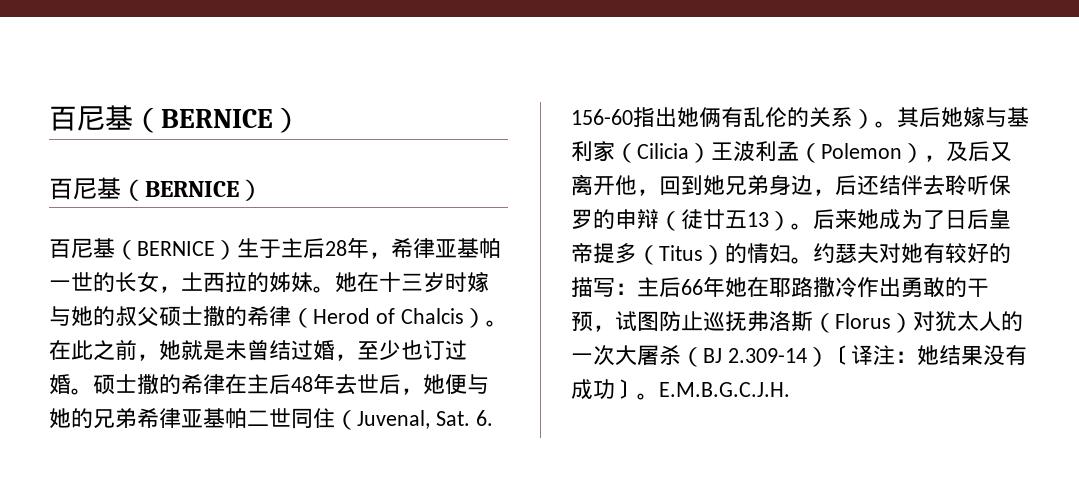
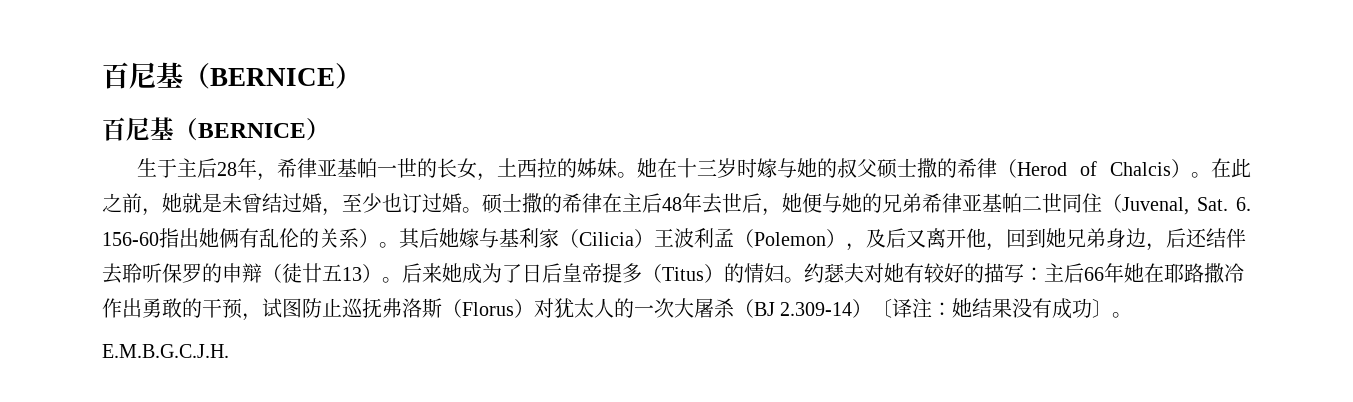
[49,238,237,260] 百尼基（BERNICE） -> (330, 129) none
(659, 396) none -> (1133, 315) //

